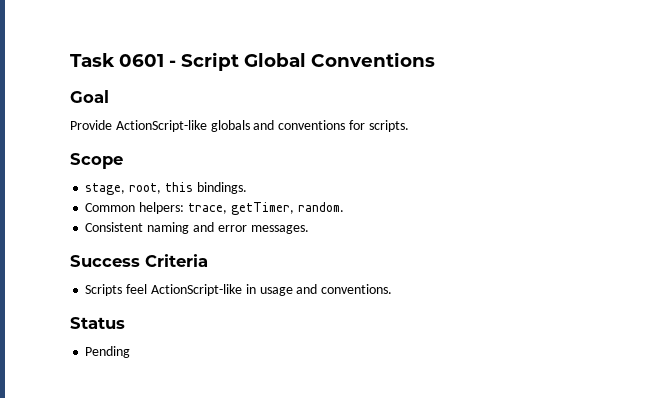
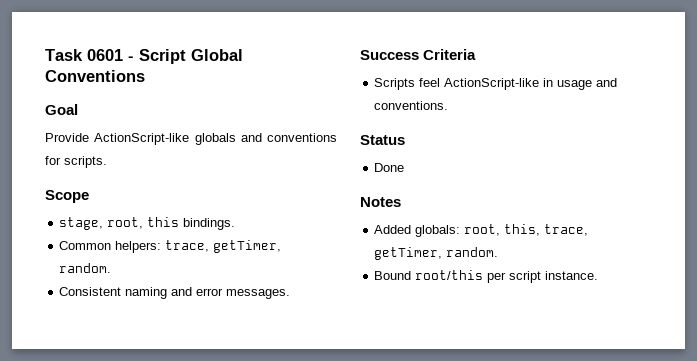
[85,346,131,358] Pending -> [374,163,405,172] [360,197,401,207] [374,224,589,237] [374,247,499,260] [374,270,599,283] Done // Notes // Added globals: root, this, trace, getTimer, random. // Bound root/this per script instance.

